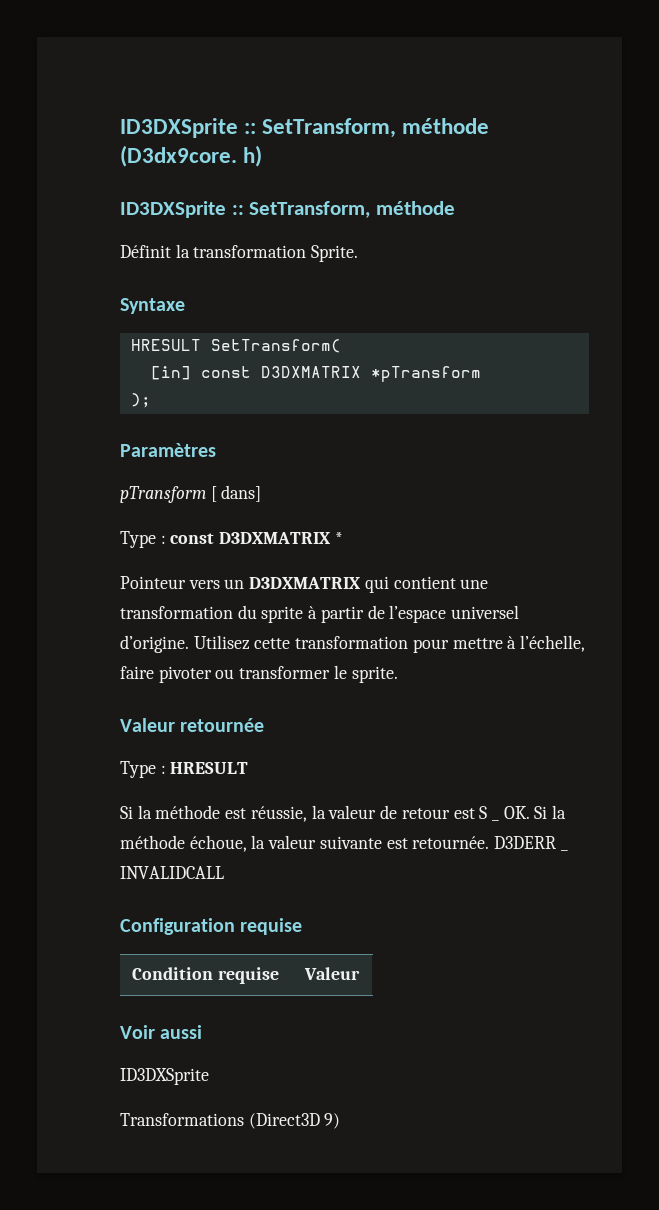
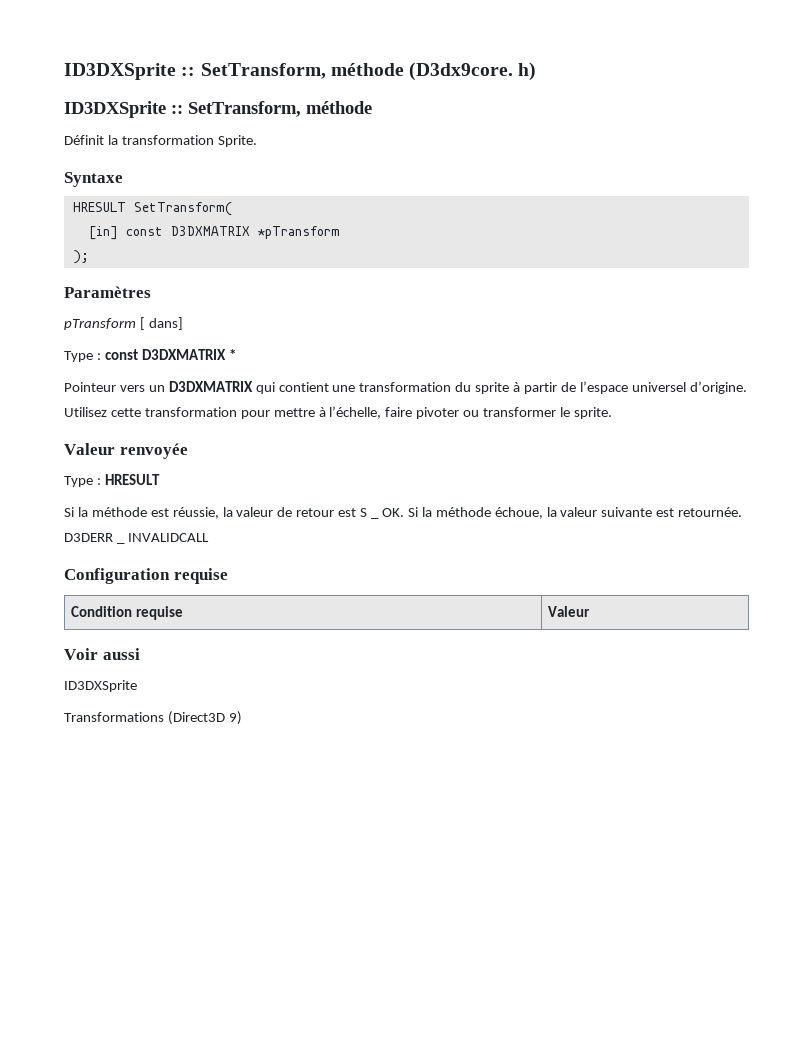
[180,718,265,732] retournée -> [119,443,188,459] renvoyée

